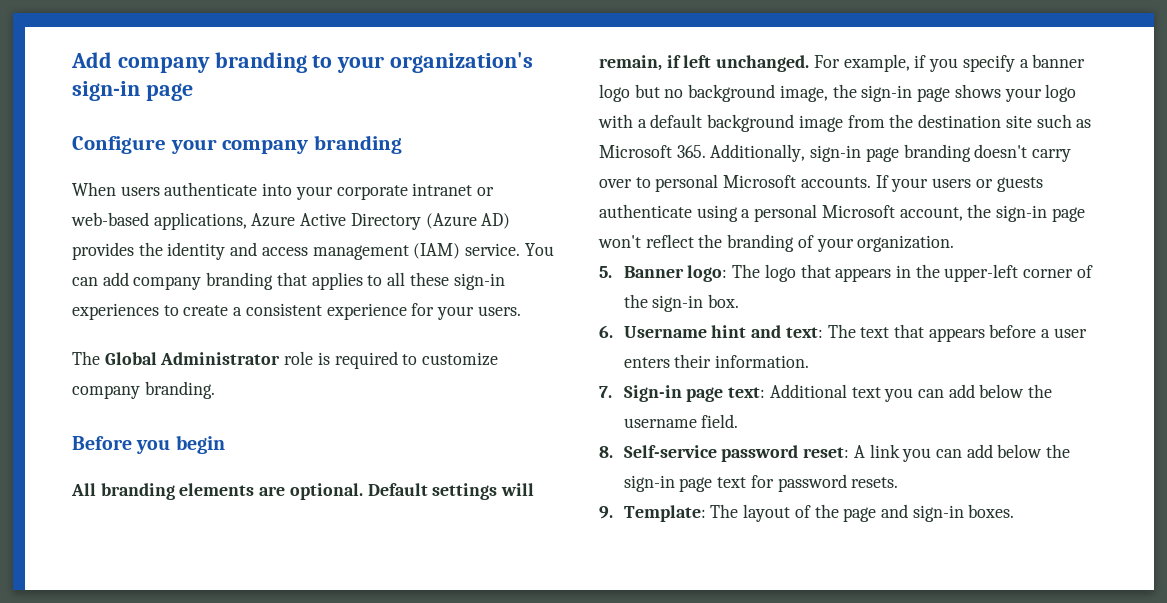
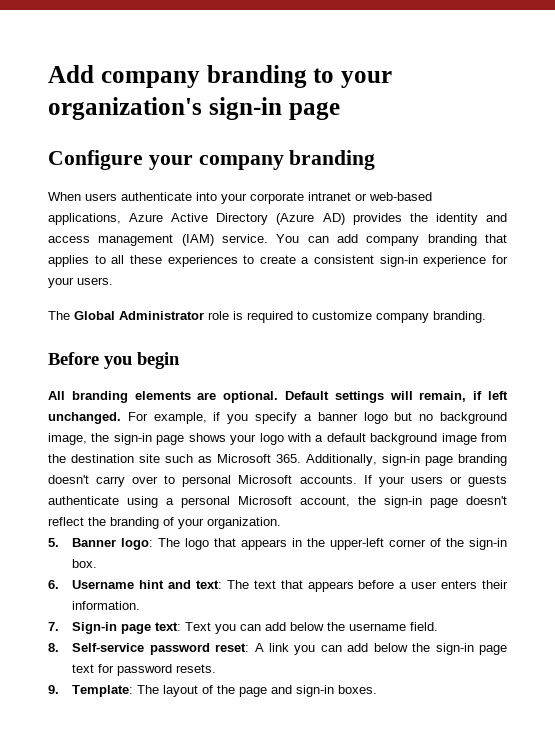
[453,273,505,290] sign-in -> (162, 259) none
(322, 309) none -> [379,255,418,267] sign-in
[598,235,641,248] won't -> [466,496,507,505] doesn't
[769,384,881,398] Additional text -> [185,622,212,631] Text

